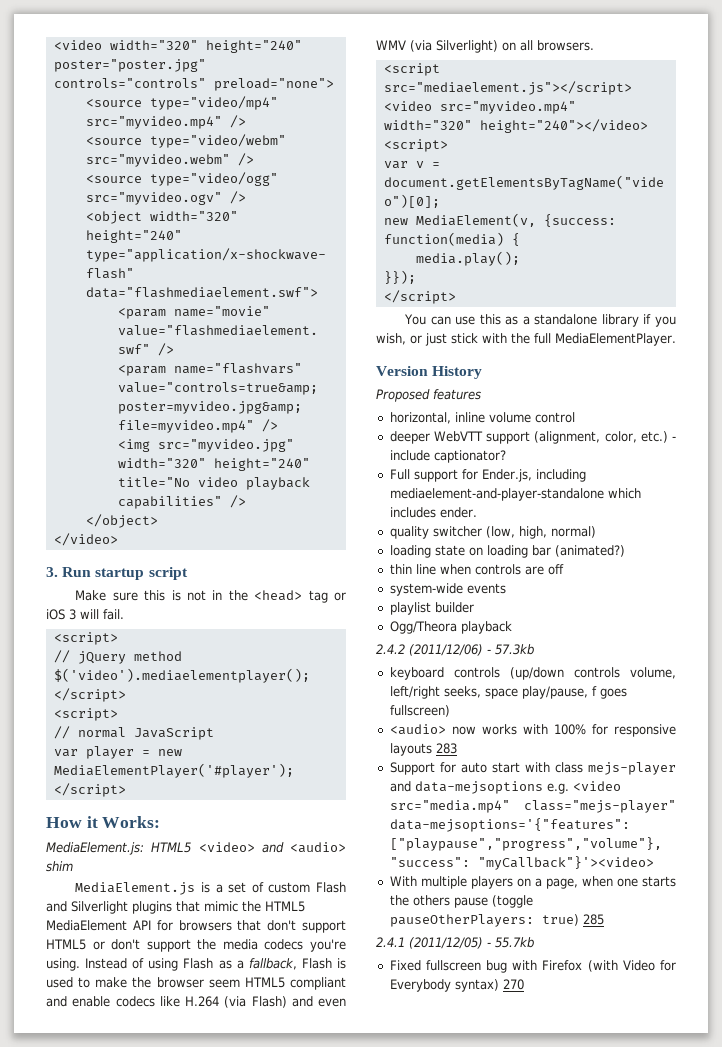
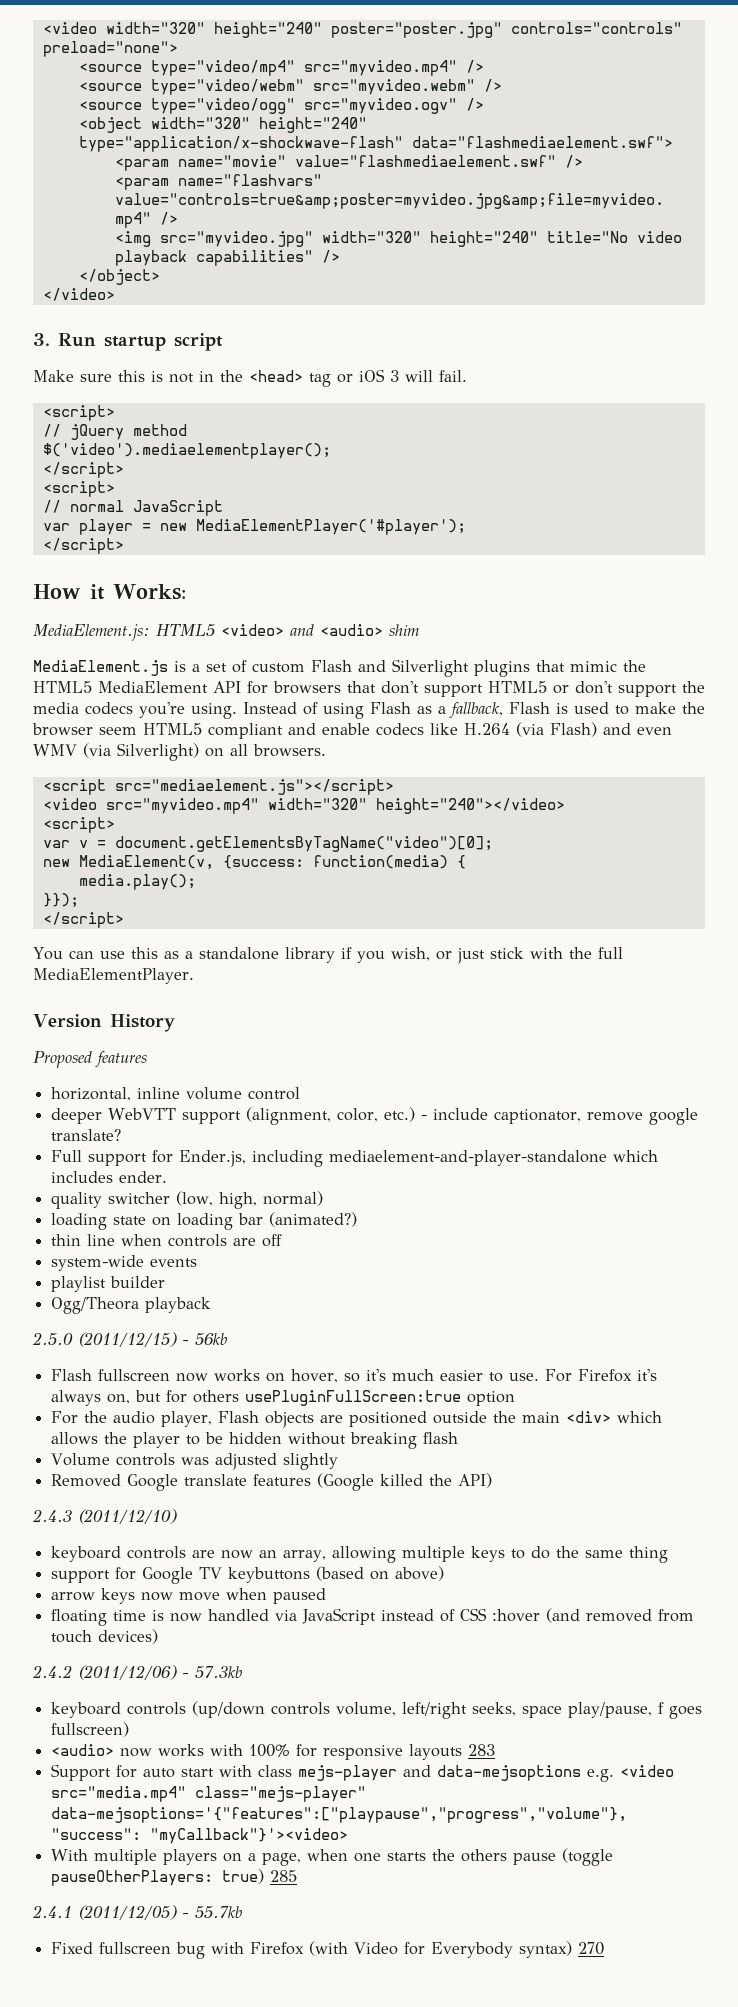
[433,450,506,463] captionator? -> [494,1108,699,1125] [51,1129,122,1141] captionator, remove google translate?
(512, 627) none -> [32,1332,227,1347] [51,1369,658,1383] [51,1390,516,1406] [51,1411,663,1428] [51,1432,459,1449] [51,1453,339,1470] [51,1473,493,1491] [32,1509,177,1524] [51,1546,669,1563] [51,1566,445,1584] [51,1588,327,1604] [51,1608,695,1626] [51,1629,159,1644] // 2.5.0 (2011/12/15) - 56kb // Flash fullscreen now works on hover, so it's much easier to use. For Firefox it's always on, but for others usePluginFullScreen:true option // For the audio player, Flash objects are positioned outside the main <div> which allows the player to be hidden without breaking flash // Volume controls was adjusted slightly // Removed Google translate features (Google killed the API) // 2.4.3 (2011/12/10) // keyboard controls are now an array, allowing multiple keys to do the same thing // support for Google TV keybuttons (based on above) // arrow keys now move when paused // floating time is now handled via JavaScript instead of CSS :hover (and removed from touch devices)

